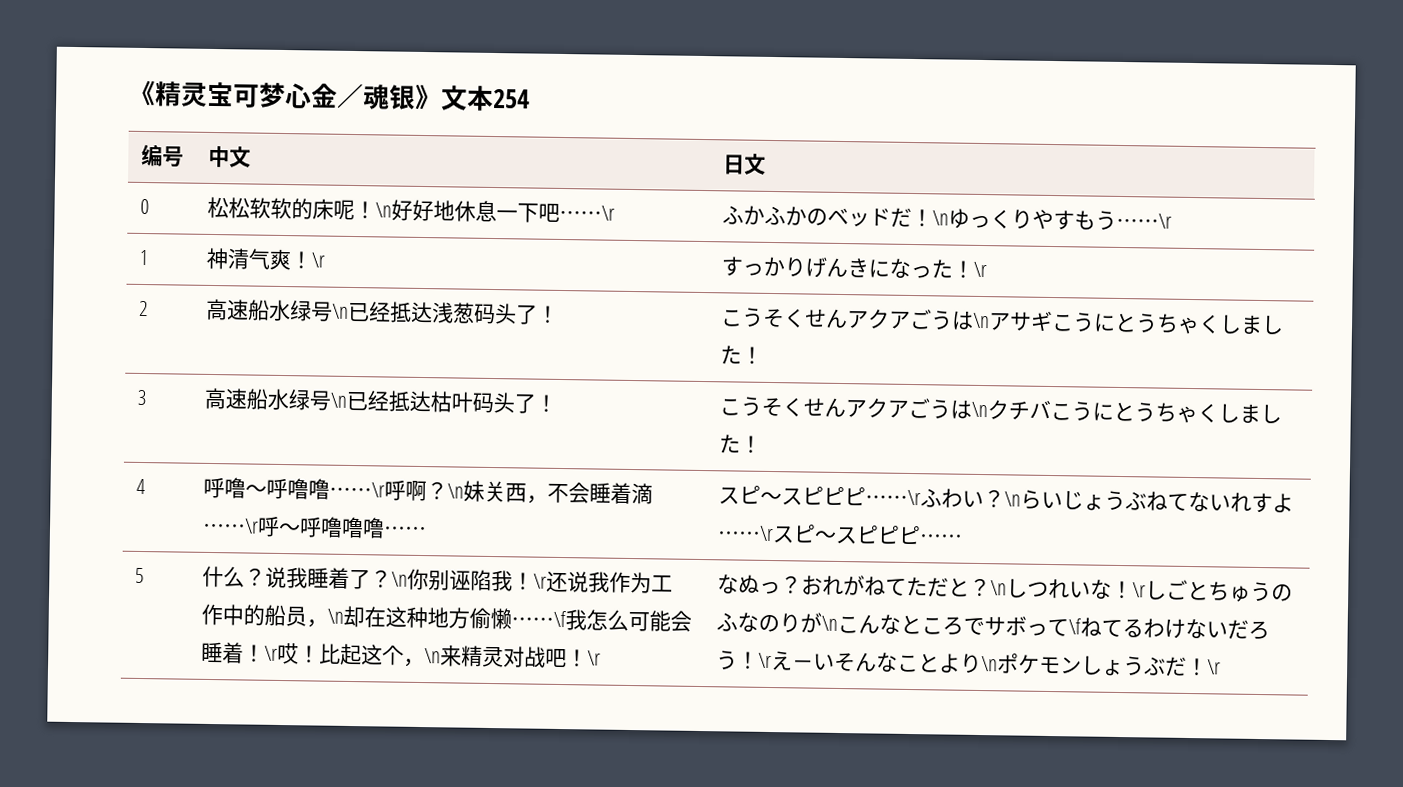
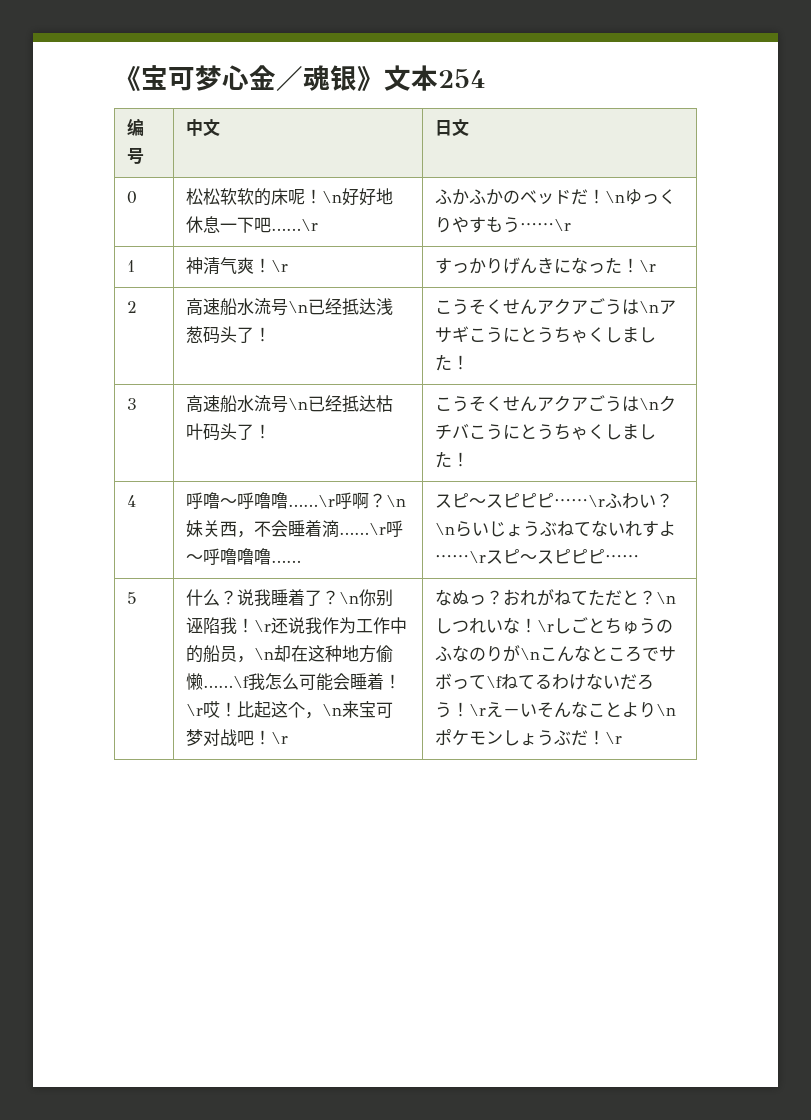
[155,81,208,107] 精灵 -> (141, 78) none
[558,204,615,221] ⋯⋯\r -> [271,219,319,231] ……\r
[288,300,312,322] 绿 -> [254,298,272,315] 流
[287,389,311,411] 绿 -> [254,395,272,412] 流
[328,481,385,498] ⋯⋯\r -> [288,495,336,507] ……\r
[201,517,259,534] ⋯⋯\r -> [339,523,387,535] ……\r
[382,526,427,537] ⋯⋯ -> [271,560,302,563] ……
[510,610,567,628] ⋯⋯\f -> [203,676,250,688] ……\f
[460,645,504,668] 精灵 -> [359,701,394,718] [186,729,204,746] 宝可梦

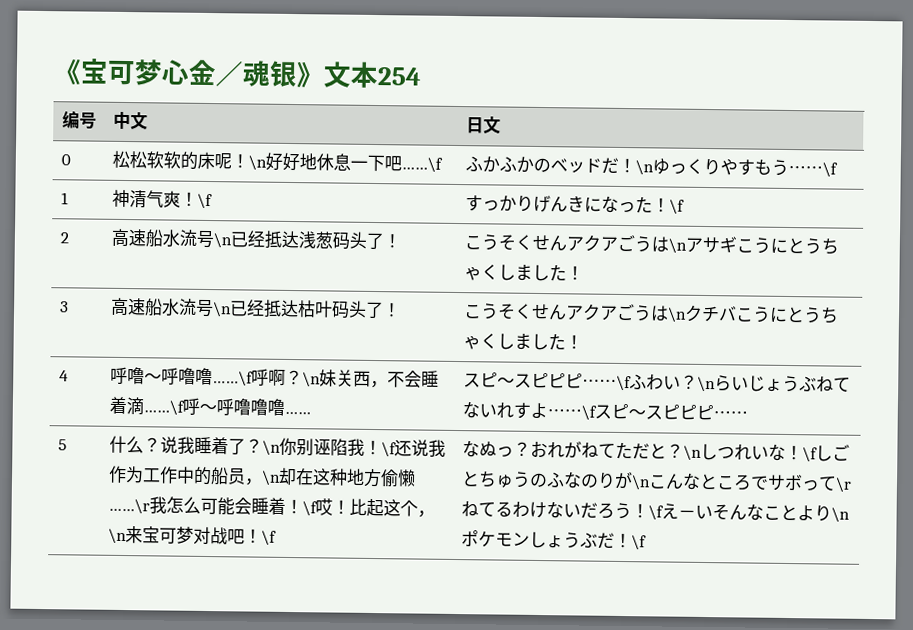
[271,219,319,231] ……\r -> [400,157,443,173] ……\f
[520,219,572,231] ⋯⋯\r -> [787,161,838,178] ⋯⋯\f
[271,260,289,272] \r -> [196,193,213,210] \f
[639,260,657,272] \r -> [668,199,685,215] \f
[288,495,336,507] ……\r -> [211,371,254,387] ……\f
[339,523,387,535] ……\r -> [142,400,185,416] ……\f
[554,495,606,507] ⋯⋯\r -> [581,375,632,392] ⋯⋯\f
[435,551,487,563] ⋯⋯\r -> [546,405,597,421] ⋯⋯\f
[254,620,272,632] \r -> [380,442,397,458] \f
[203,676,250,688] ……\f -> [107,498,150,515] ……\r
[186,704,204,716] \r -> [301,501,318,517] \f
[271,732,289,744] \r -> [260,530,277,546] \f
[537,620,555,632] \r -> [801,447,818,463] \f
[486,676,503,688] \f -> [834,477,852,493] \r
[469,704,487,716] \r -> [647,505,664,521] \f
[605,732,623,744] \r -> [630,535,647,551] \f

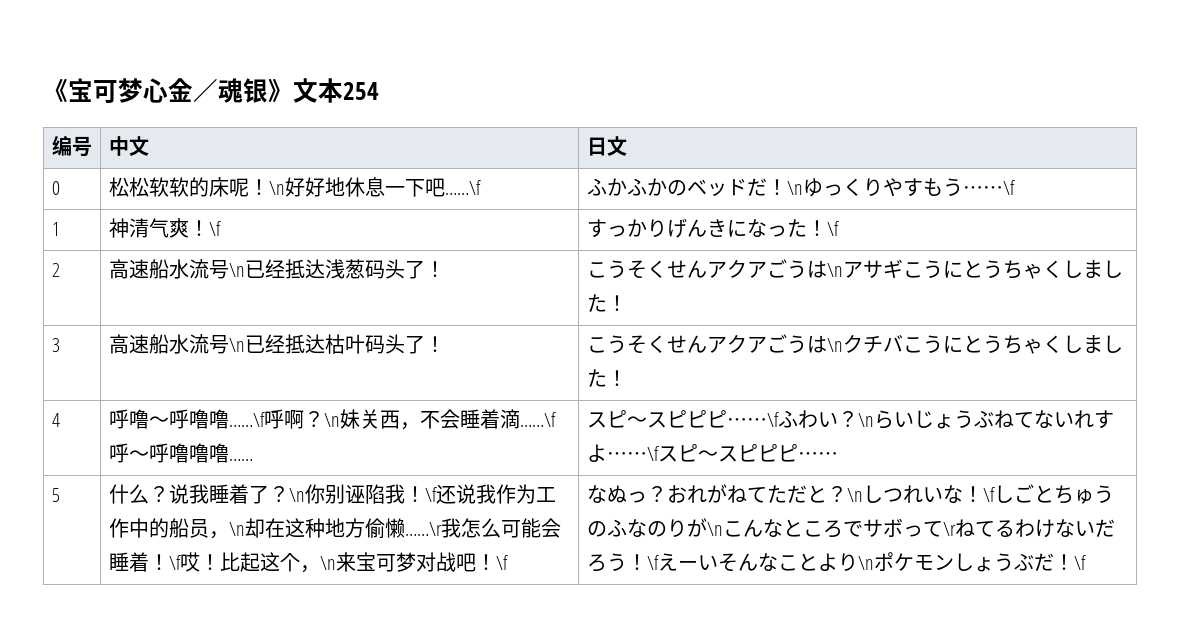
[143,373,162,383] 〜 -> [148,416,169,427] ～
[198,403,217,414] 〜 -> [128,450,149,461] ～
[677,510,696,518] － -> [677,560,698,570] ー

